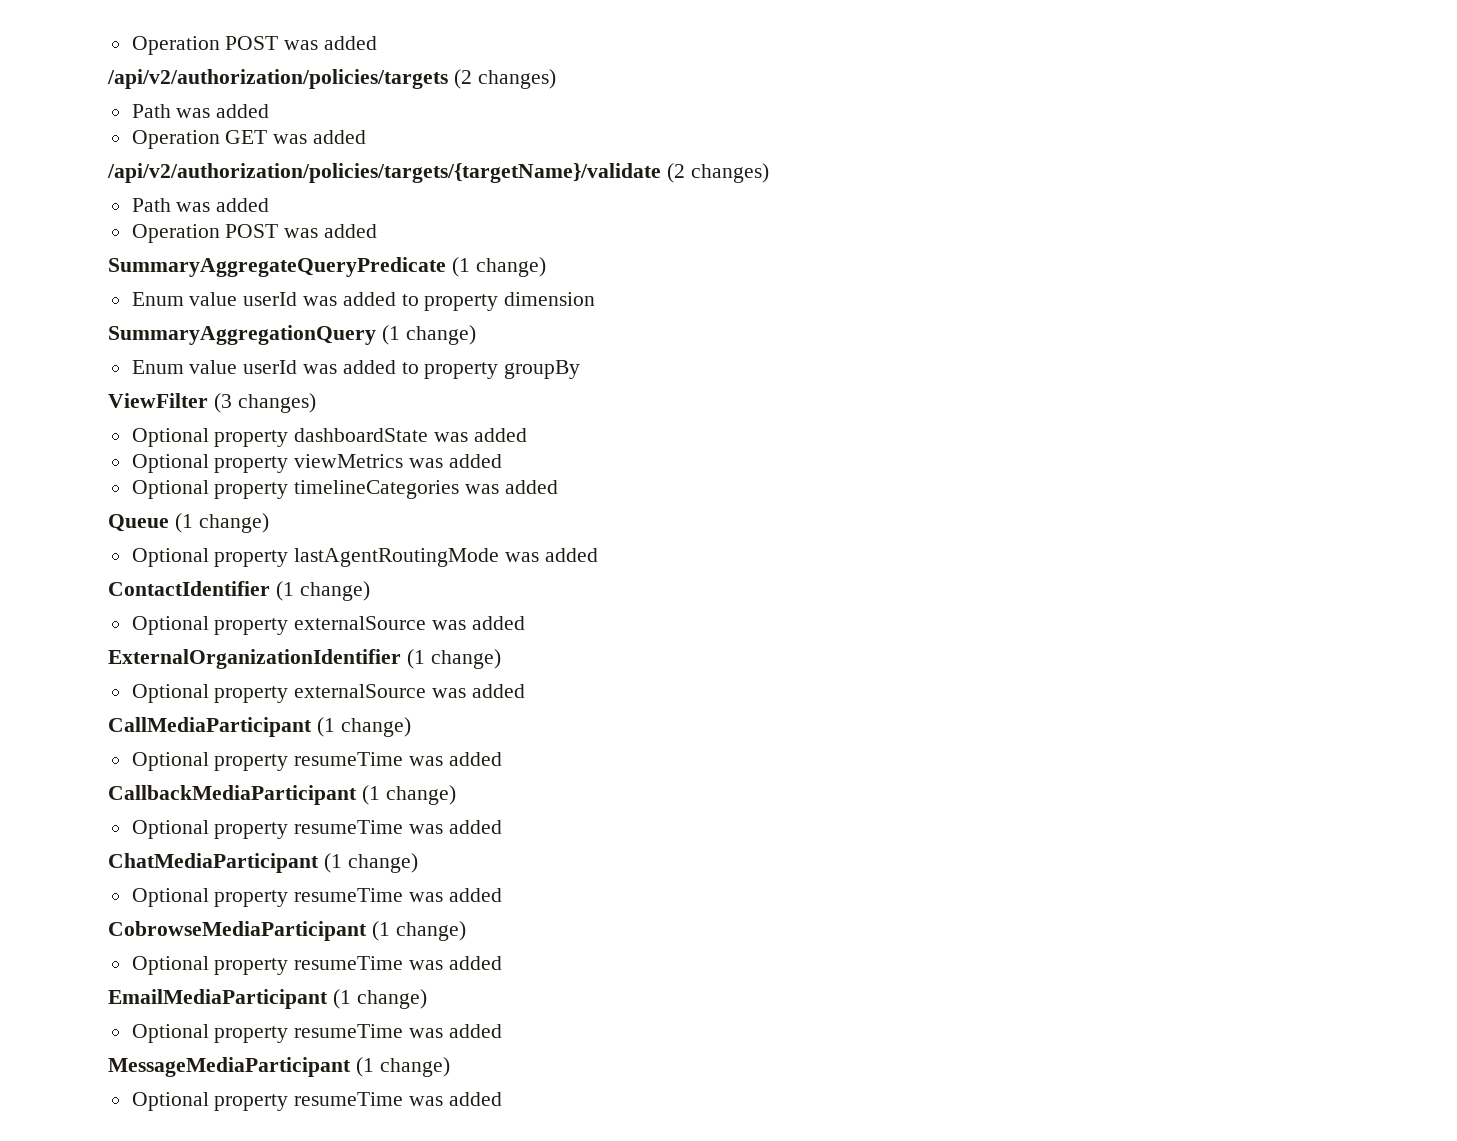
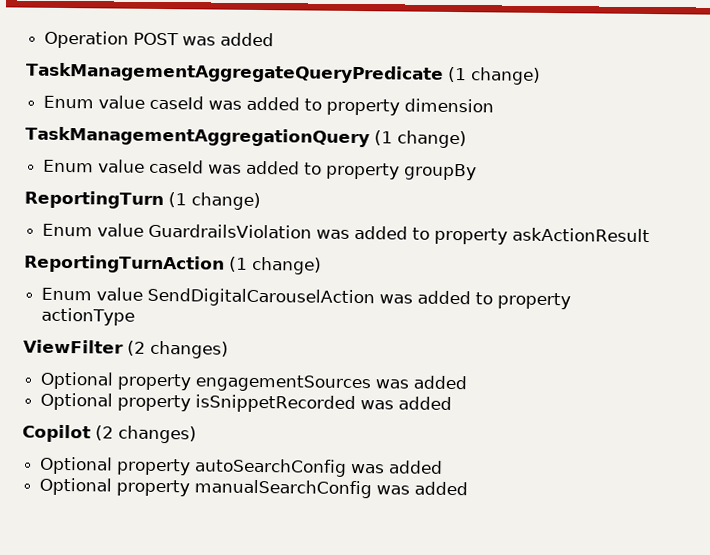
[131,36,378,55] [107,69,556,89] [131,104,270,118] [131,130,367,149] [107,163,769,183] [131,198,270,212] [131,224,378,243] [108,257,546,277] [131,292,298,306] Operation POST was added // /api/v2/authorization/policies/targets (2 changes) // Path was added // Operation GET was added // /api/v2/authorization/policies/targets/{targetName}/validate (2 changes) // Path was added // Operation POST was added // SummaryAggregateQueryPredicate (1 change) // Enum value userId -> [44,30,275,49] [26,62,541,85] [43,95,205,110] Operation POST was added // TaskManagementAggregateQueryPredicate (1 change) // Enum value caseId
[108,325,476,345] [131,360,298,374] SummaryAggregationQuery (1 change) // Enum value userId -> [25,126,467,149] [43,159,205,174] TaskManagementAggregationQuery (1 change) // Enum value caseId
(581, 369) none -> [24,190,261,211] [42,223,651,245] [24,254,322,275] [41,287,572,310] [41,307,136,326] // ReportingTurn (1 change) // Enum value GuardrailsViolation was added to property askActionResult // ReportingTurnAction (1 change) // Enum value SendDigitalCarouselAction was added to property actionType
[213,393,316,413] [131,428,527,447] [131,454,502,473] [131,480,558,499] [108,513,269,533] [131,548,598,567] [108,581,370,601] [131,616,525,635] [108,649,501,669] [131,684,525,703] [108,717,411,737] [131,752,502,771] [108,785,456,805] [131,820,502,839] [108,853,418,873] [131,888,502,907] [108,921,466,941] [131,956,502,975] [108,989,427,1009] [131,1024,502,1043] [108,1057,450,1077] [131,1092,502,1111] (3 changes) // Optional property dashboardState was added // Optional property viewMetrics was added // Optional property timelineCategories was added // Queue (1 change) // Optional property lastAgentRoutingMode was added // ContactIdentifier (1 change) // Optional property externalSource was added // ExternalOrganizationIdentifier (1 change) // Optional property externalSource was added // CallMediaParticipant (1 change) // Optional property resumeTime was added // CallbackMediaParticipant (1 change) // Optional property resumeTime was added // ChatMediaParticipant (1 change) // Optional property resumeTime was added // CobrowseMediaParticipant (1 change) // Optional property resumeTime was added // EmailMediaParticipant (1 change) // Optional property resumeTime was added // MessageMediaParticipant (1 change) // Optional property resumeTime was added -> [127,340,229,359] [40,371,468,393] [40,392,453,414] [22,424,197,444] [39,456,444,477] [39,477,469,499] (2 changes) // Optional property engagementSources was added // Optional property isSnippetRecorded was added // Copilot (2 changes) // Optional property autoSearchConfig was added // Optional property manualSearchConfig was added

